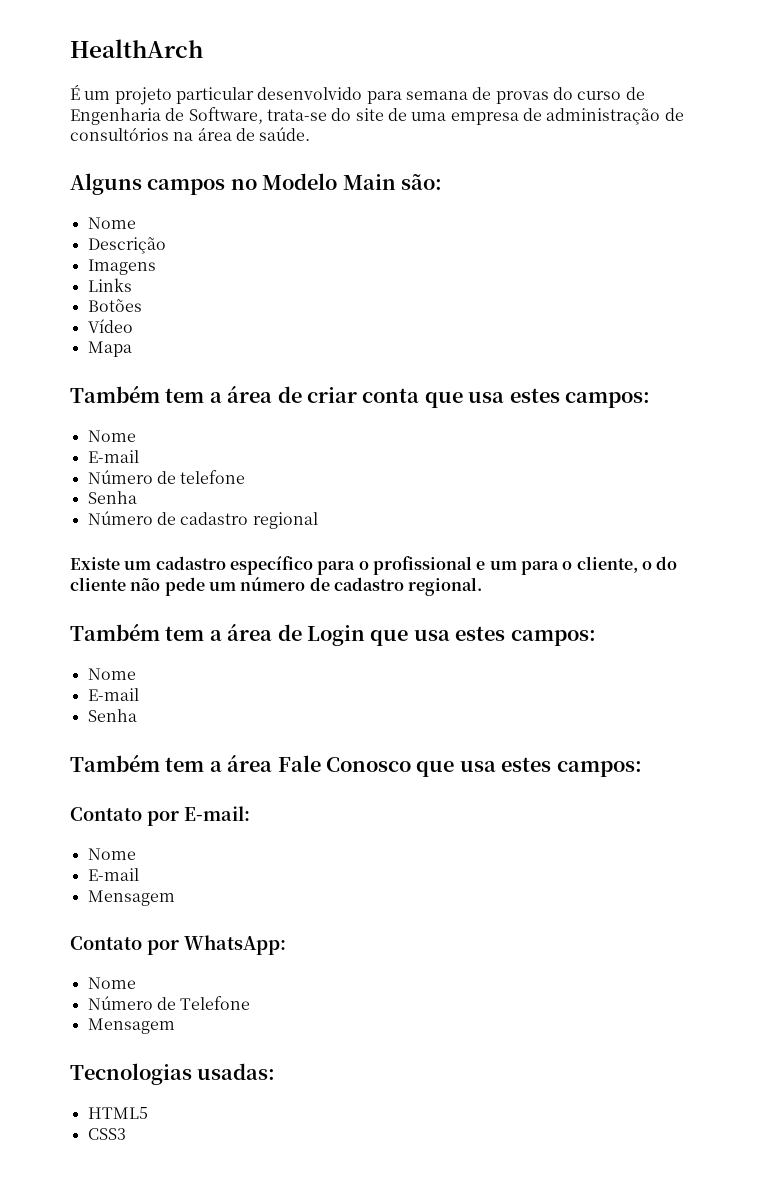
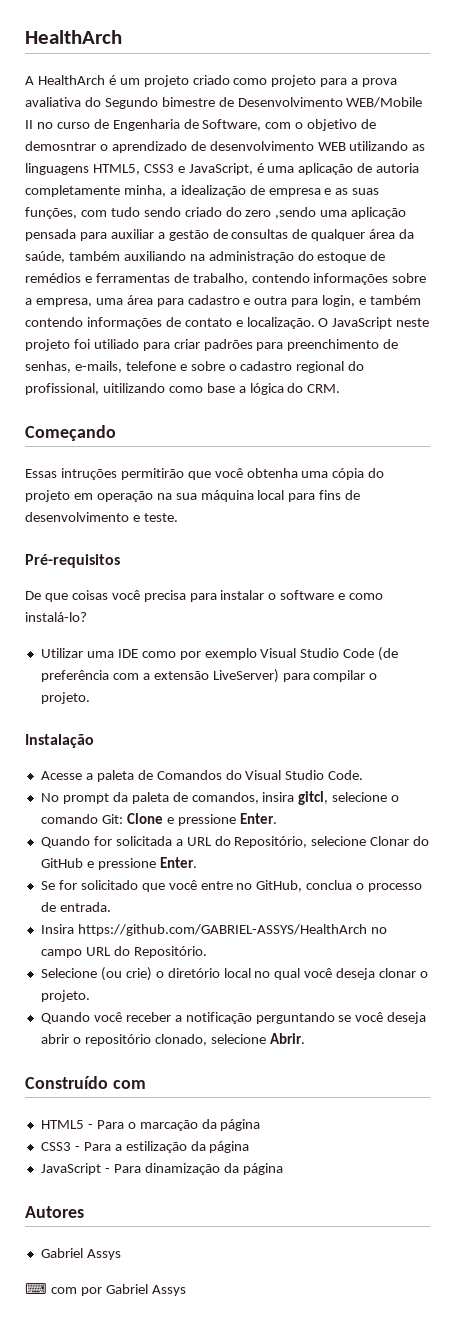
[70,84,573,105] É um projeto particular desenvolvido para semana de provas do -> [25,75,398,87] [25,97,423,109] [25,120,53,129] A HealthArch é um projeto criado como projeto para a prova avaliativa do Segundo bimestre de Desenvolvimento WEB/Mobile II no
[266,108,684,125] [70,127,311,141] [70,173,442,195] [87,217,136,229] [87,237,166,254] [87,259,156,275] [87,278,132,292] [87,299,142,312] [87,319,133,333] [87,341,132,357] [70,385,650,408] [87,430,136,442] [87,450,139,463] [87,470,246,484] [87,491,137,504] [87,511,318,529] [70,556,678,575] [70,577,483,596] [70,623,596,646] [87,668,136,680] [87,688,139,701] [87,709,137,722] [70,754,642,777] [70,806,250,826] [87,848,136,860] [87,868,139,881] [87,890,175,906] [70,935,286,955] [87,977,136,989] [87,996,251,1010] [87,1018,175,1034] [70,1063,276,1085] [87,1107,148,1119] [87,1128,126,1140] trata-se do site de uma empresa de administração de consultórios na área de saúde. // Alguns campos no Modelo Main são: // Nome // Descrição // Imagens // Links // Botões // Vídeo // Mapa // Também tem a área de criar conta que usa estes campos: // Nome // E-mail // Número de telefone // Senha // Número de cadastro regional // Existe um cadastro específico para o profissional e um para o cliente, o do cliente não pede um número de cadastro regional. // Também tem a área de Login que usa estes campos: // Nome // E-mail // Senha // Também tem a área Fale Conosco que usa estes campos: // Contato por E-mail: // Nome // E-mail // Mensagem // Contato por WhatsApp: // Nome // Número de Telefone // Mensagem // Tecnologias usadas: // HTML5 // CSS3 -> [265,119,377,131] [25,141,426,153] [25,163,420,175] [25,185,380,197] [25,207,407,219] [25,229,415,241] [25,251,386,263] [25,273,427,285] [25,295,422,307] [25,317,430,329] [25,339,399,351] [25,361,365,373] [25,383,341,395] [25,425,116,441] [25,468,385,480] [25,490,361,502] [25,512,178,522] [25,554,120,568] [25,590,384,602] [25,612,87,622] [40,647,399,661] [40,669,378,683] [40,692,90,704] [25,734,94,748] [40,770,364,782] [40,791,400,805] [40,813,277,826] [40,836,430,848] [40,857,197,870] [40,880,423,892] [40,902,111,912] [40,924,387,936] [40,946,207,958] [40,967,429,981] [40,990,90,1002] [40,1012,427,1024] [40,1033,305,1046] [25,1076,146,1089] [40,1119,261,1131] [40,1141,250,1153] [40,1163,283,1175] [25,1206,84,1218] [40,1248,121,1260] [25,1283,186,1296] com o objetivo de demosntrar o aprendizado de desenvolvimento WEB utilizando as linguagens HTML5, CSS3 e JavaScript, é uma aplicação de autoria completamente minha, a idealização de empresa e as suas funções, com tudo sendo criado do zero ,sendo uma aplicação pensada para auxiliar a gestão de consultas de qualquer área da saúde, também auxiliando na administração do estoque de remédios e ferramentas de trabalho, contendo informações sobre a empresa, uma área para cadastro e outra para login, e também contendo informações de contato e localização. O JavaScript neste projeto foi utiliado para criar padrões para preenchimento de senhas, e-mails, telefone e sobre o cadastro regional do profissional, uitilizando como base a lógica do CRM. // Começando // Essas intruções permitirão que você obtenha uma cópia do projeto em operação na sua máquina local para fins de desenvolvimento e teste. // Pré-requisitos // De que coisas você precisa para instalar o software e como instalá-lo? // Utilizar uma IDE como por exemplo Visual Studio Code (de preferência com a extensão LiveServer) para compilar o projeto. // Instalação // Acesse a paleta de Comandos do Visual Studio Code. // No prompt da paleta de comandos, insira gitcl, selecione o comando Git: Clone e pressione Enter. // Quando for solicitada a URL do Repositório, selecione Clonar do GitHub e pressione Enter. // Se for solicitado que você entre no GitHub, conclua o processo de entrada. // Insira https://github.com/GABRIEL-ASSYS/HealthArch no campo URL do Repositório. // Selecione (ou crie) o diretório local no qual você deseja clonar o projeto. // Quando você receber a notificação perguntando se você deseja abrir o repositório clonado, selecione Abrir. // Construído com // HTML5 - Para o marcação da página // CSS3 - Para a estilização da página // JavaScript - Para dinamização da página // Autores // Gabriel Assys // ⌨ com por Gabriel Assys

